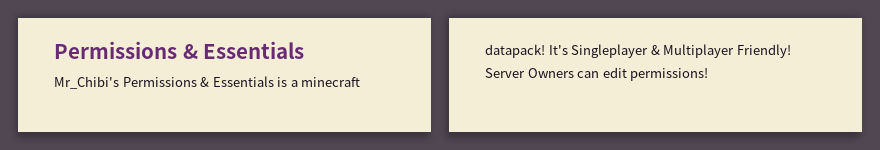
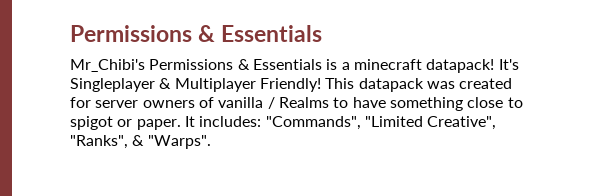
[485,67,709,81] Server Owners can edit permissions! -> [325,78,513,92] [70,97,523,111] [70,116,497,130] [70,135,211,149] This datapack was created for server owners of vanilla / Realms to have something close to spigot or paper. It includes: "Commands", "Limited Creative", "Ranks", & "Warps".

